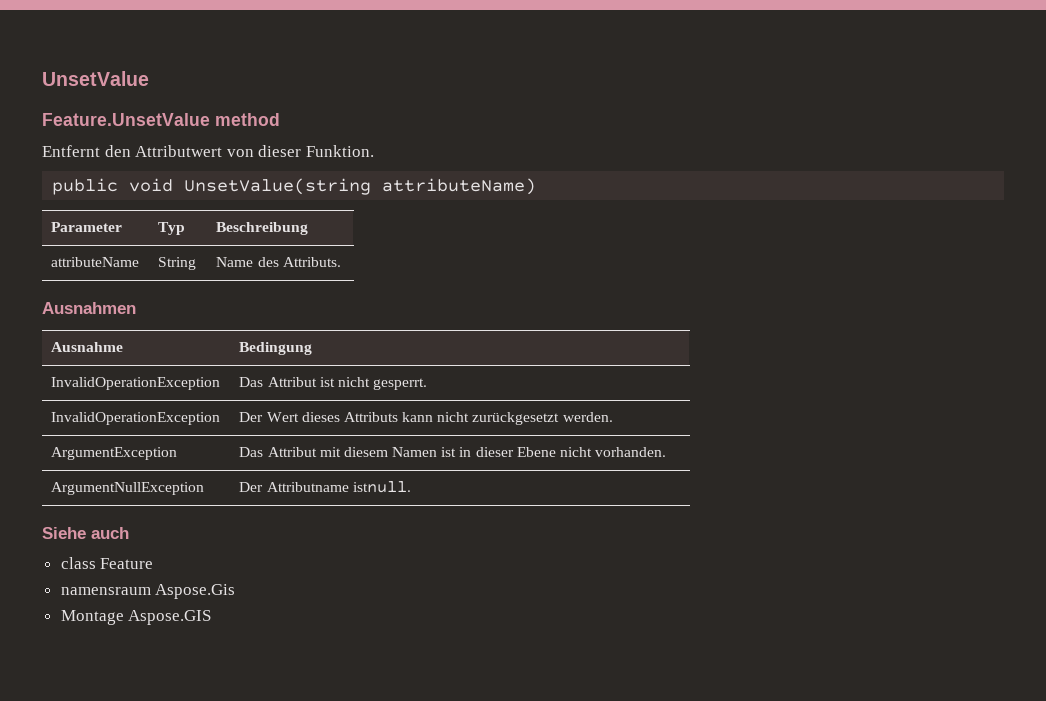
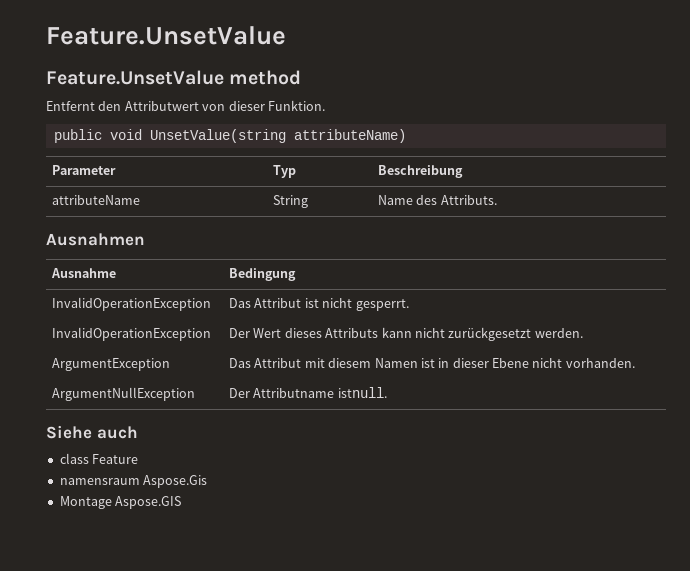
[42,71,149,86] UnsetValue -> [46,26,286,45] Feature.UnsetValue

